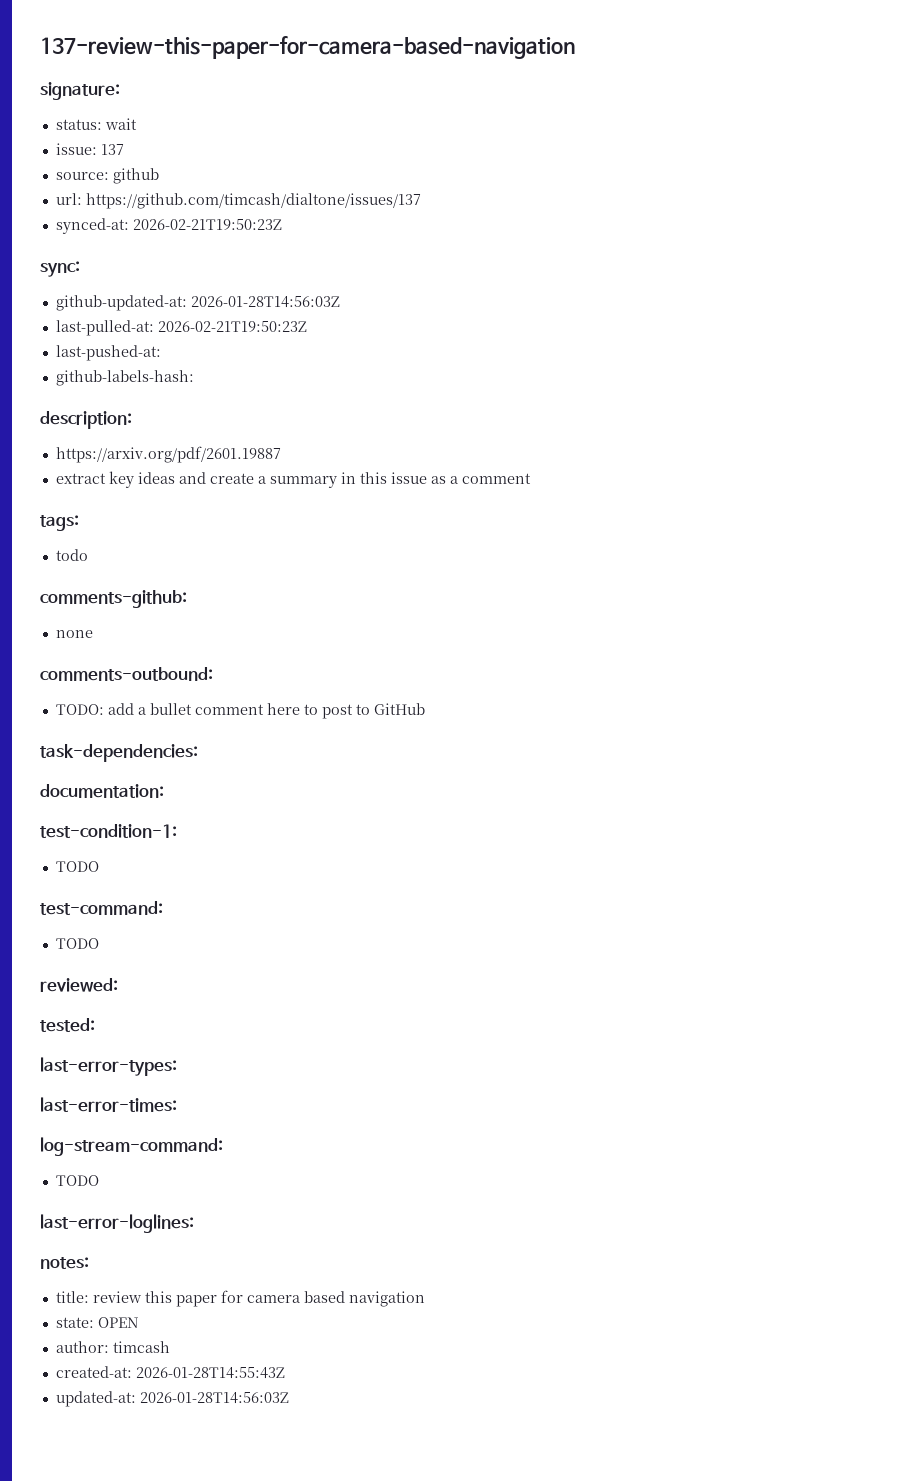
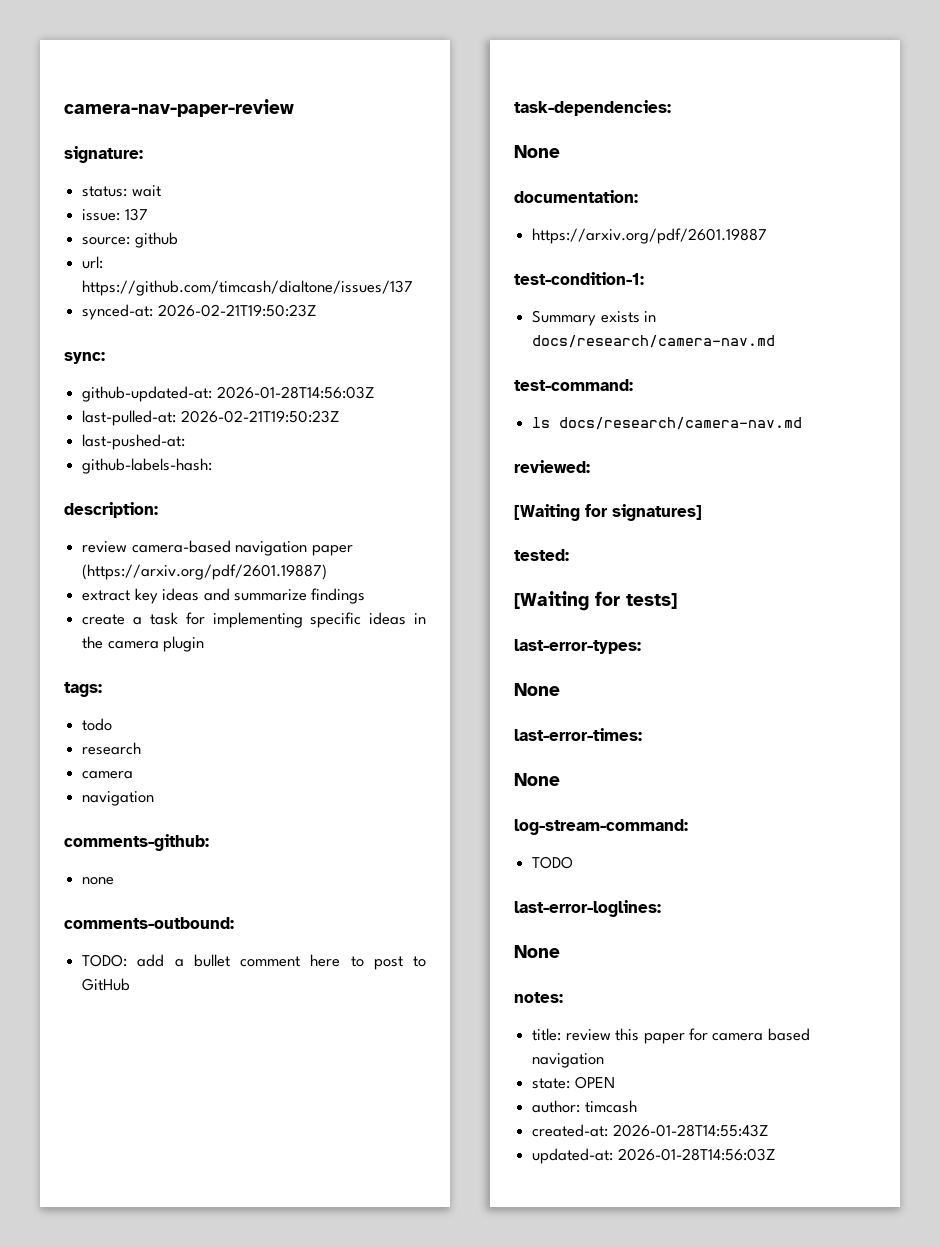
[40,36,575,59] 137-review-this-paper-for-camera-based-navigation -> [64,99,294,117] camera-nav-paper-review
[55,446,281,463] https://arxiv.org/pdf/2601.19887 -> [82,540,353,556] [82,564,328,580] review camera-based navigation paper (https://arxiv.org/pdf/2601.19887)
[209,472,531,488] create a summary in this issue as a comment -> [233,588,366,604] [82,612,426,628] [82,636,205,652] summarize findings // create a task for implementing specific ideas in the camera plugin
(88, 555) none -> [82,742,142,755] [82,771,134,779] [82,791,155,806] // research // camera // navigation
(198, 753) none -> [514,145,560,158] // None
(164, 791) none -> [532,228,768,244] // https://arxiv.org/pdf/2601.19887
[55,861,99,872] TODO -> [532,310,657,326] [532,335,776,348] Summary exists in docs/research/camera-nav.md
[55,938,99,949] TODO -> [532,417,803,430] ls docs/research/camera-nav.md
[40,1018,95,1032] tested: -> [514,504,702,521] [514,549,569,561] [514,591,677,611] [Waiting for signatures] // tested: // [Waiting for tests]
(177, 1066) none -> [514,683,560,696] // None
(177, 1104) none -> [514,773,560,786] // None
(194, 1223) none -> [514,945,560,958] // None

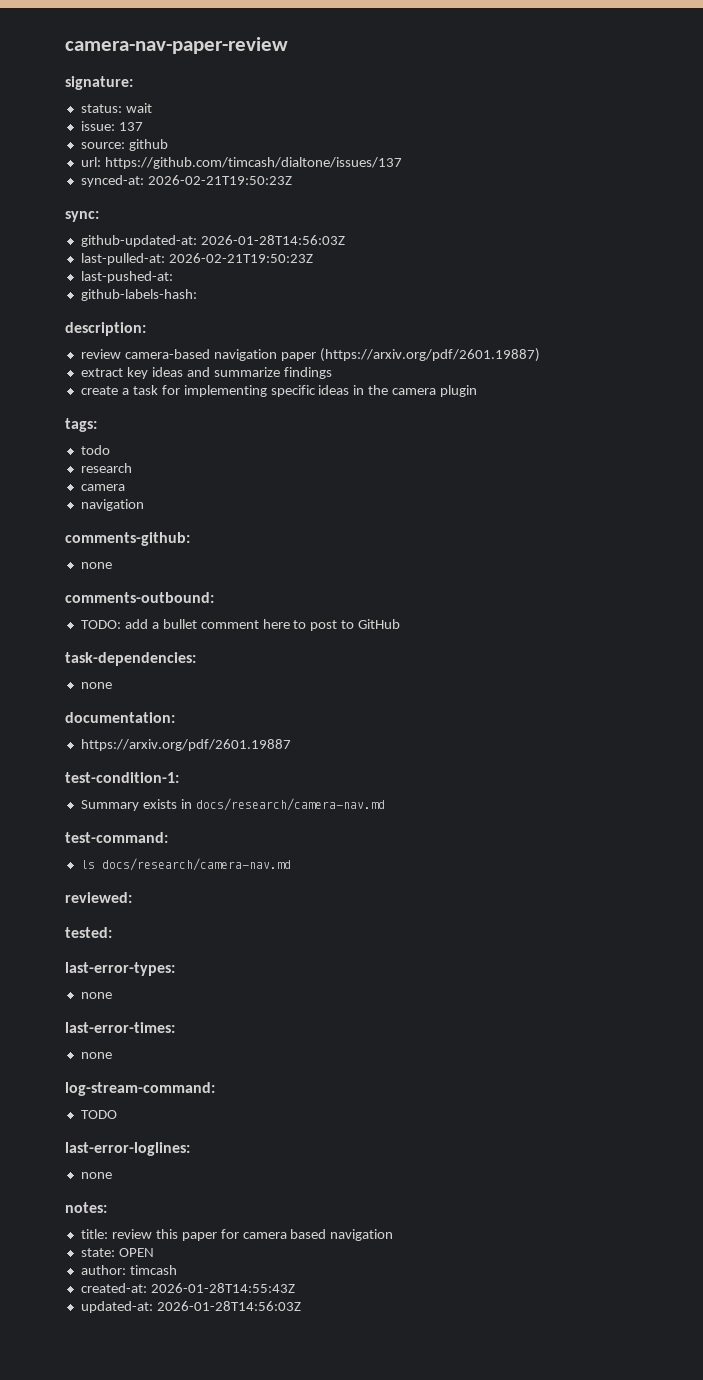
[514,145,560,158] // None -> [80,682,112,689] // none
[514,504,702,521] [514,549,569,561] [514,591,677,611] [Waiting for signatures] // tested: // [Waiting for tests] -> [65,927,112,938] tested:
[514,683,560,696] // None -> [80,992,112,999] // none
[514,773,560,786] // None -> [80,1052,112,1059] // none
[514,945,560,958] // None -> [80,1172,112,1179] // none

